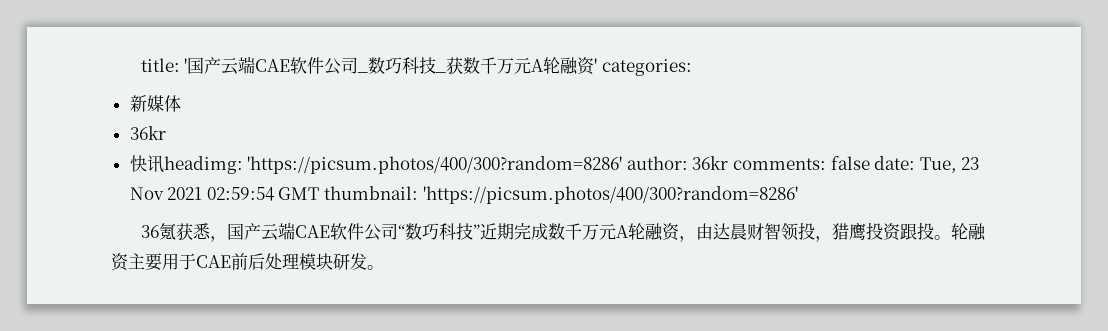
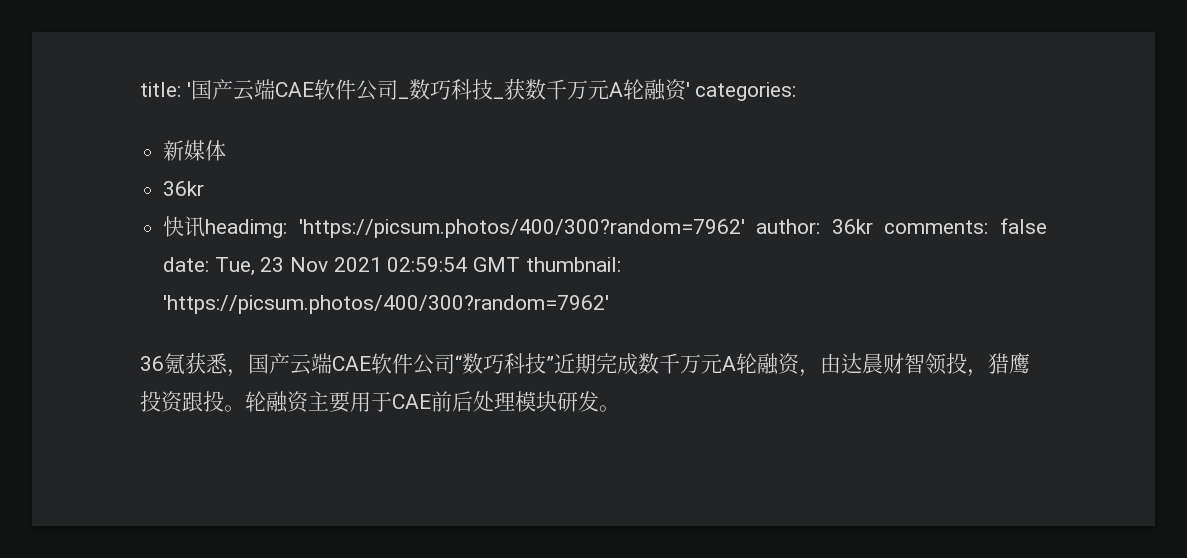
[247,156,623,174] 'https://picsum.photos/400/300?random=8286' -> [298,219,745,238] 'https://picsum.photos/400/300?random=7962'
[422,186,798,204] 'https://picsum.photos/400/300?random=8286' -> [163,295,610,314] 'https://picsum.photos/400/300?random=7962'

